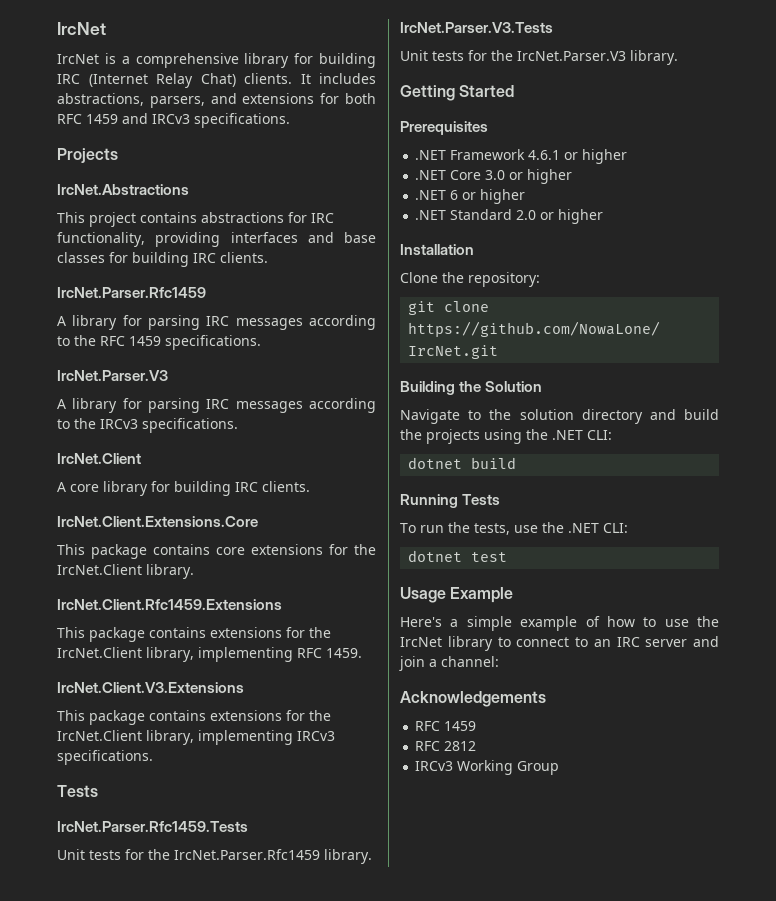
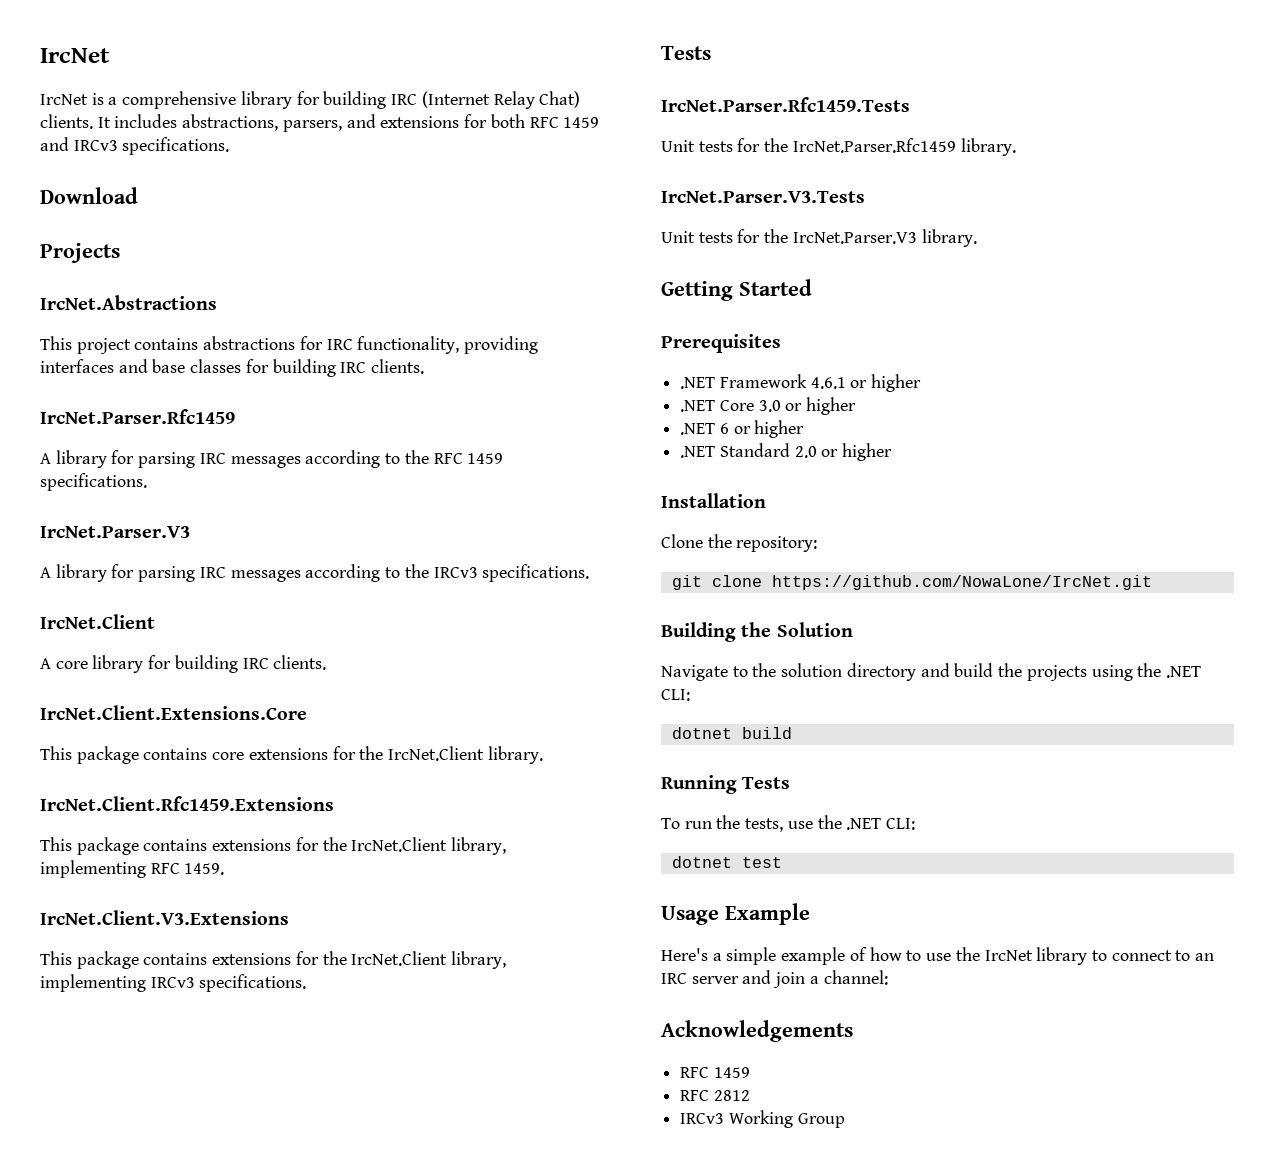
(290, 120) none -> [40,187,138,204] // Download

